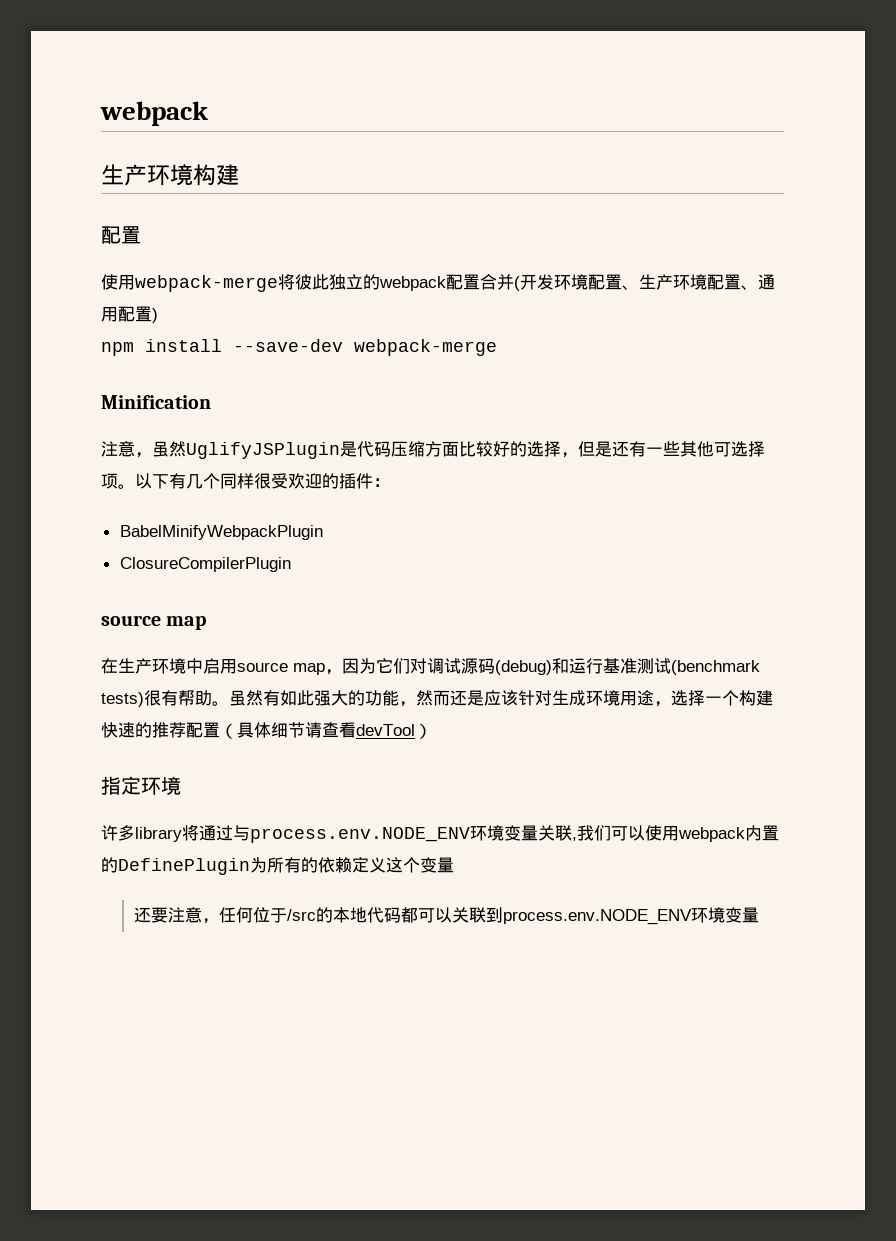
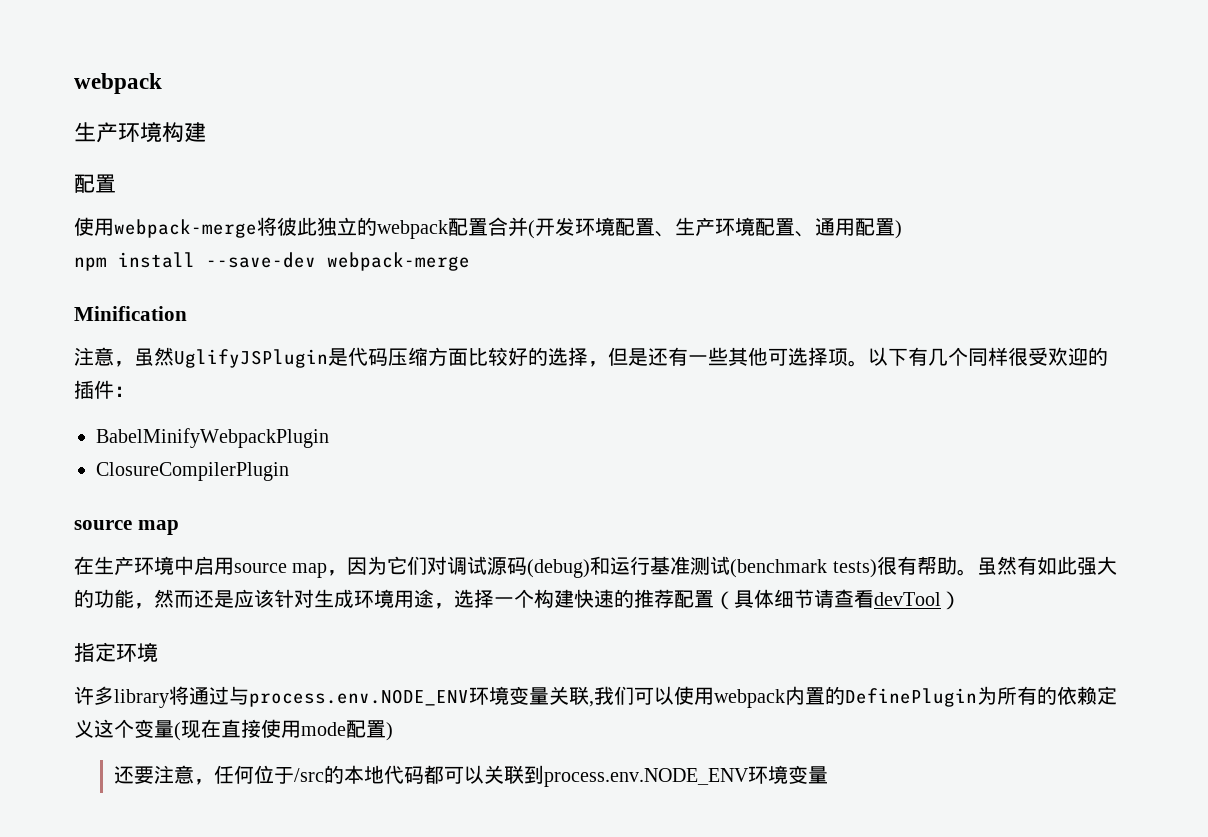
(454, 865) none -> [174,719,393,741] (现在直接使用mode配置)

